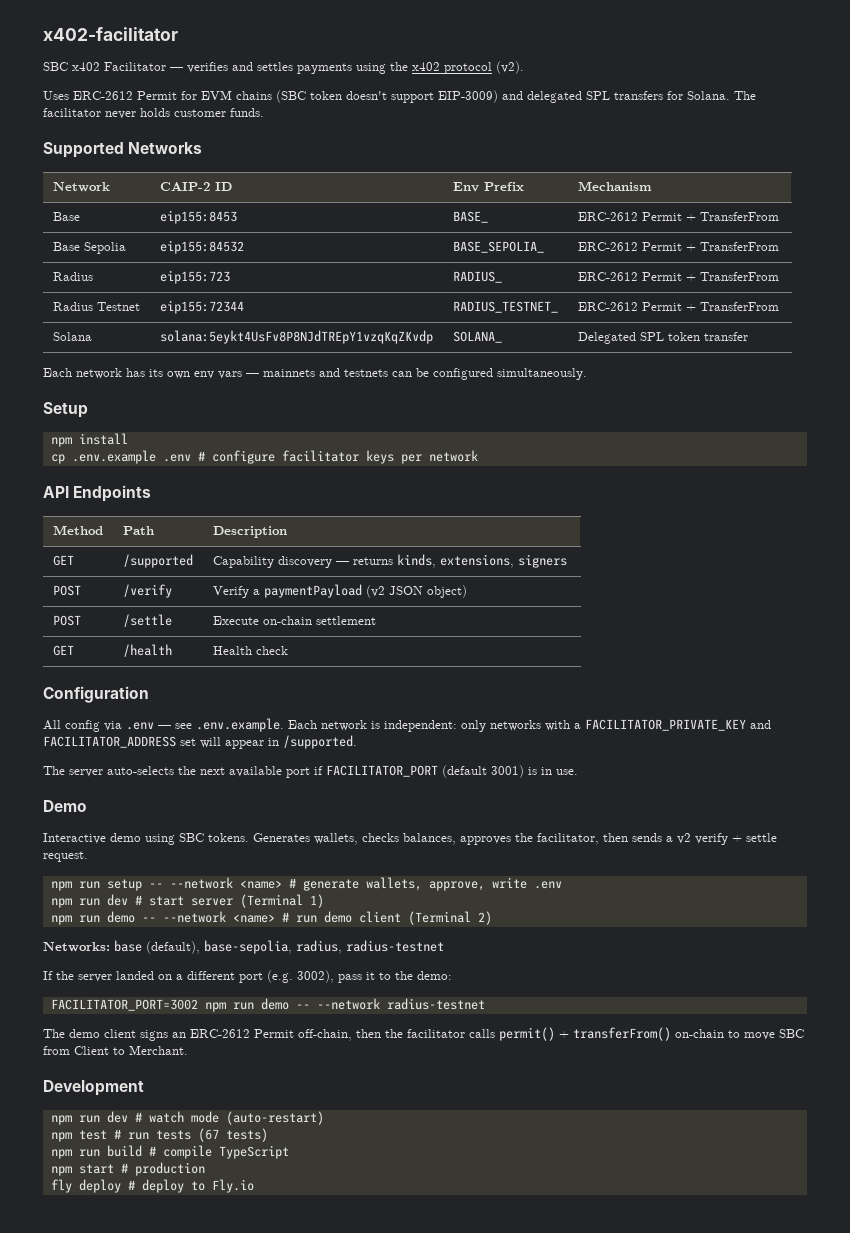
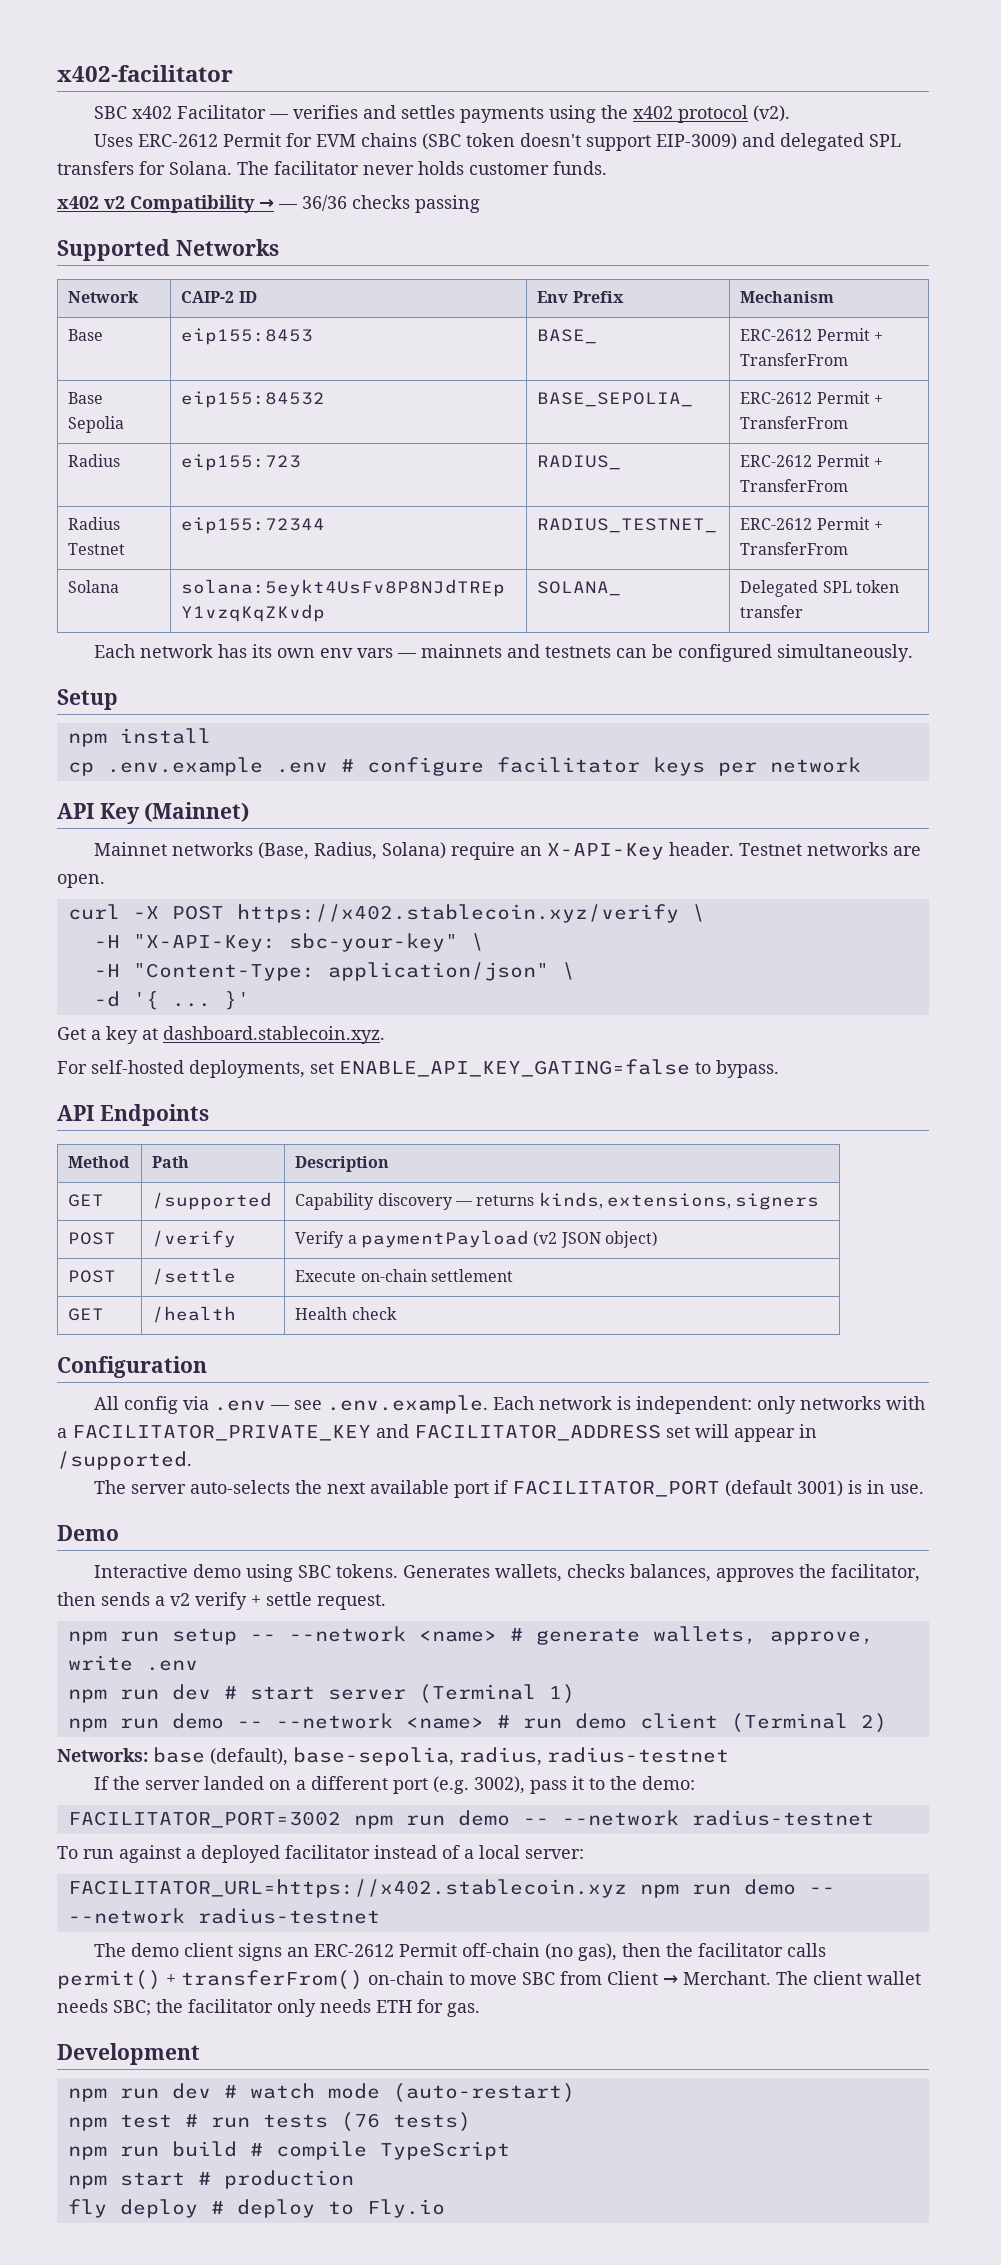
(264, 112) none -> [57,195,480,213] // x402 v2 Compatibility → — 36/36 checks passing
(478, 456) none -> [57,802,250,824] [94,842,922,860] [57,874,105,888] [67,904,705,923] [93,933,484,952] [93,962,575,981] [93,991,250,1010] [57,1026,385,1044] [57,1059,779,1078] // API Key (Mainnet) // Mainnet networks (Base, Radius, Solana) require an X-API-Key header. Testnet networks are open. // curl -X POST https://x402.stablecoin.xyz/verify \ // -H "X-API-Key: sbc-your-key" \ // -H "Content-Type: application/json" \ // -d '{ ... }' // Get a key at dashboard.stablecoin.xyz. // For self-hosted deployments, set ENABLE_API_KEY_GATING=false to bypass.
(485, 1004) none -> [57,1845,584,1863] [67,1879,835,1898] [67,1908,380,1924] // To run against a deployed facilitator instead of a local server: // FACILITATOR_URL=https://x402.stablecoin.xyz npm run demo -- --network radius-testnet
[298,1029,352,1041] off-chain, -> [462,1943,618,1961] off-chain (no gas),
[113,1047,125,1055] to -> [663,1975,678,1985] →
(188, 1050) none -> [776,1971,921,1985] [57,1999,480,2017] The client wallet needs SBC; the facilitator only needs ETH for gas.
[197,1128,219,1142] (67 -> [340,2112,380,2132] (76

